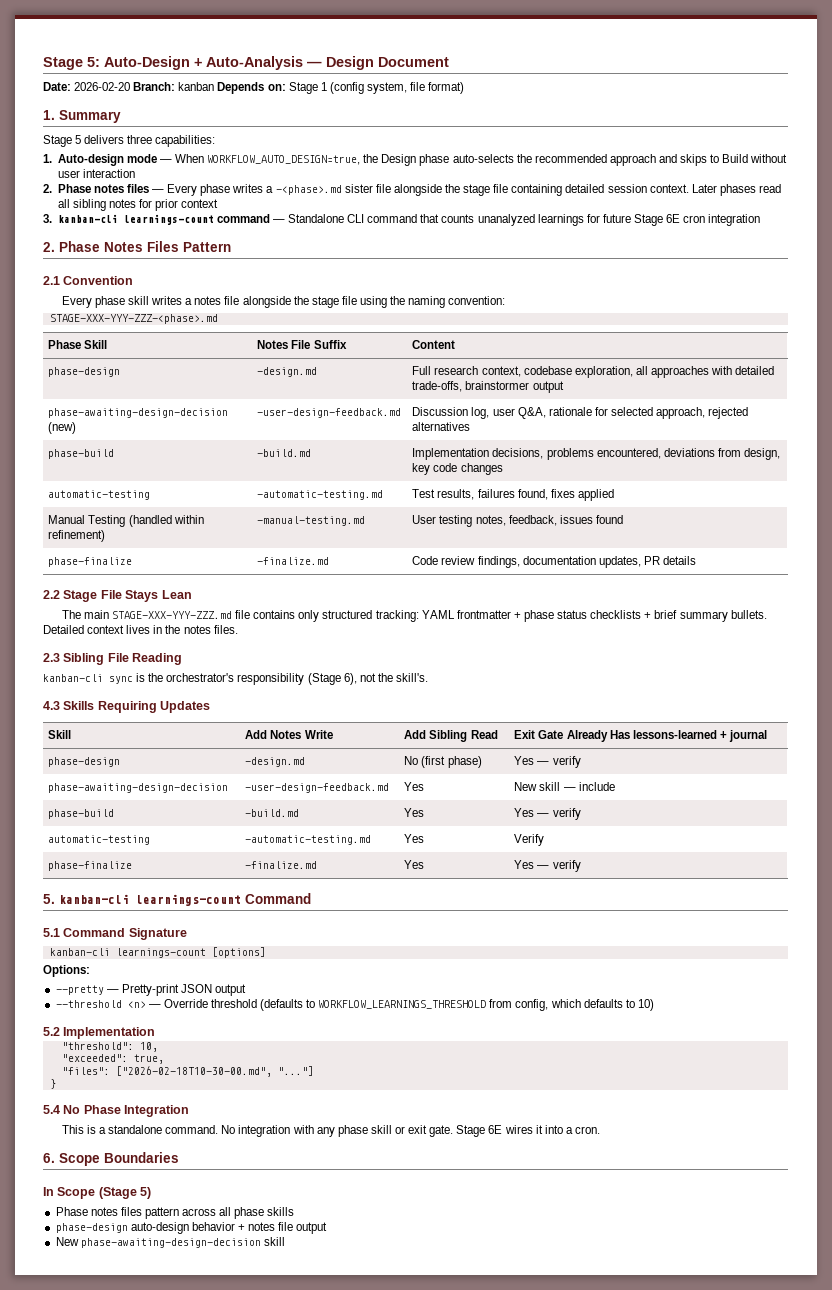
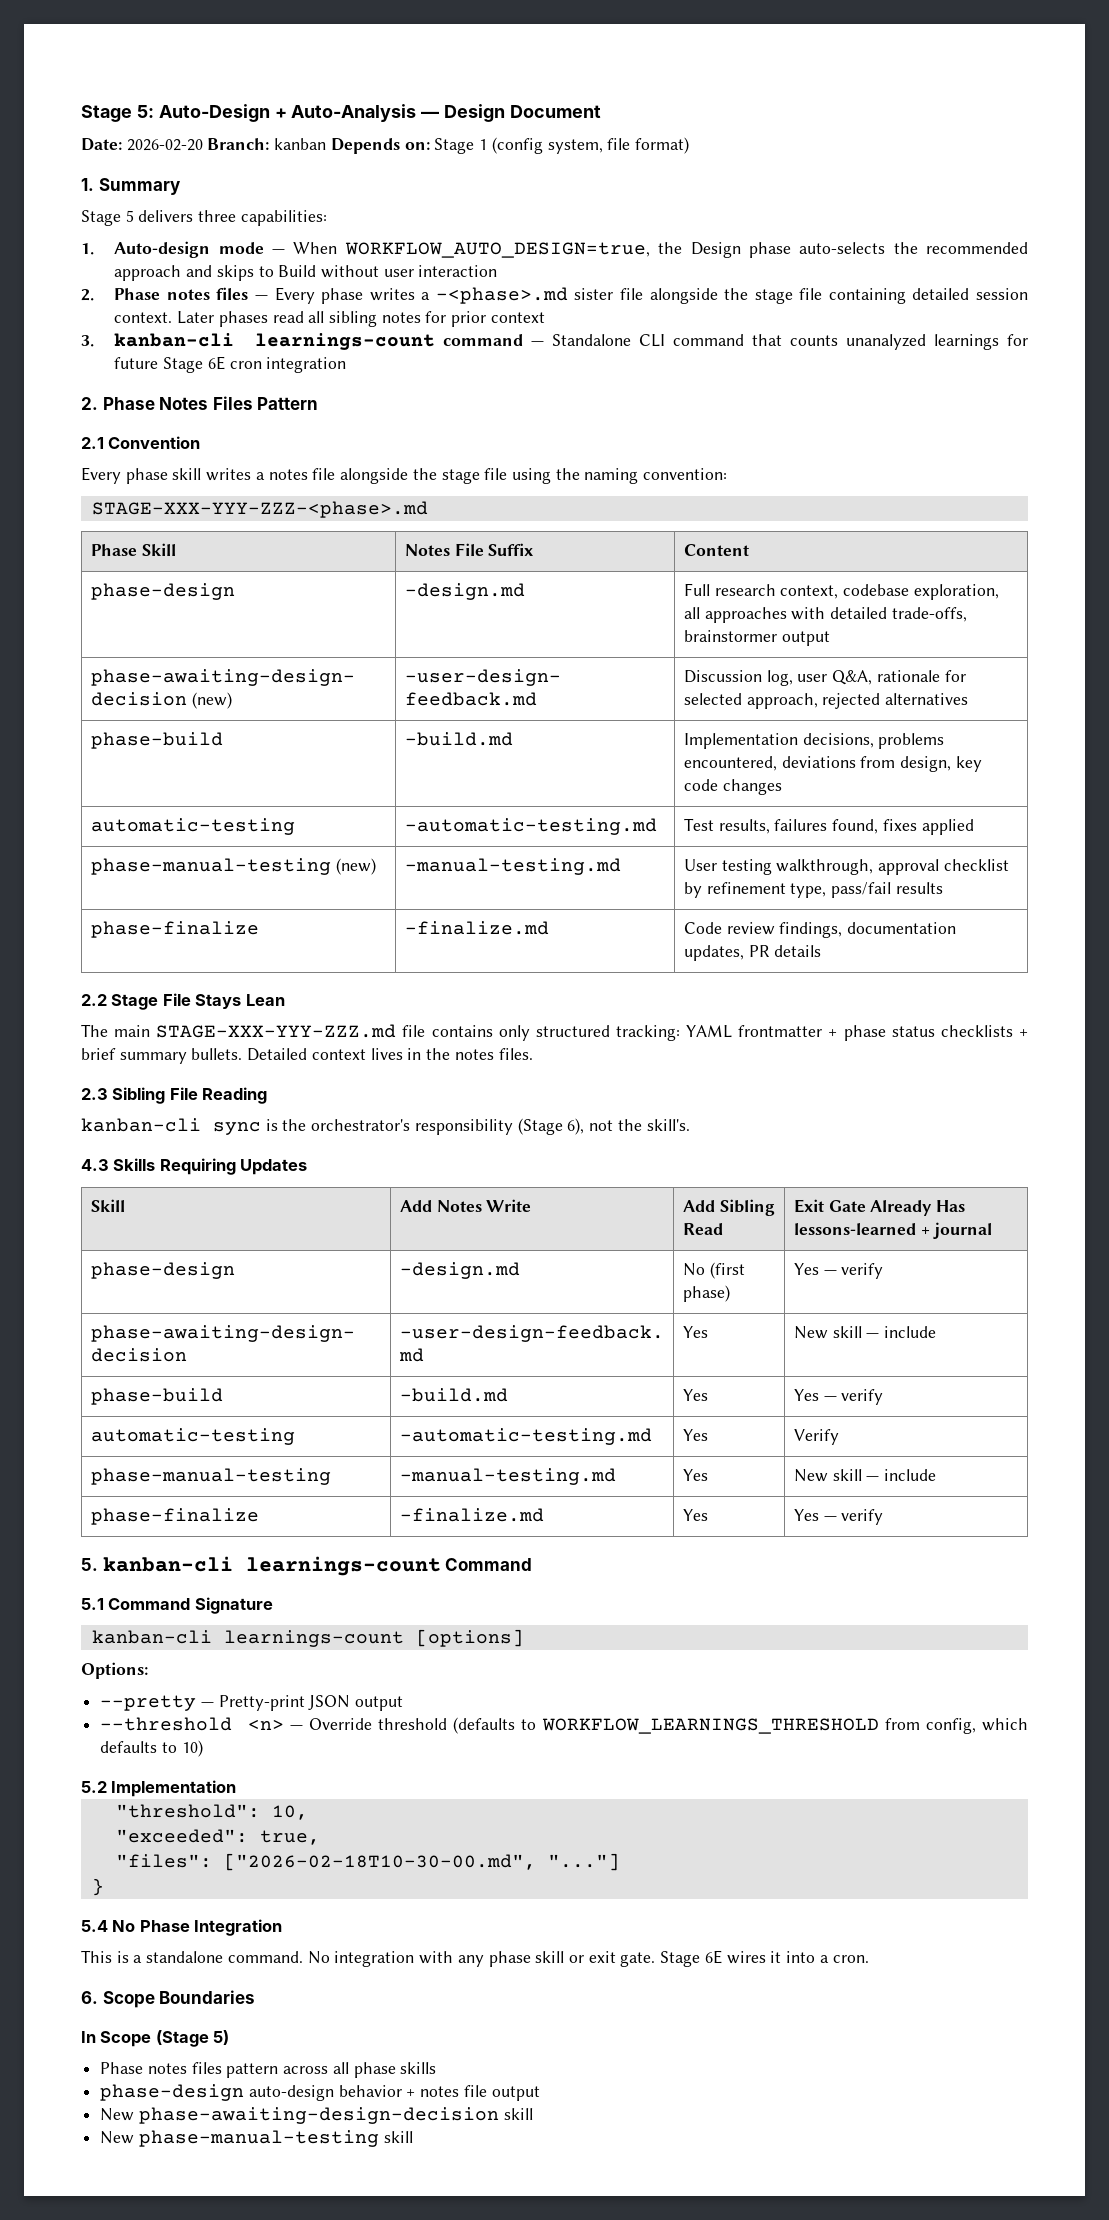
[48,515,204,527] [48,530,106,542] [257,516,366,526] [412,515,623,527] Manual Testing (handled within refinement) | -manual-testing.md | User testing notes, feedback, issues found -> [90,858,376,875] [404,858,621,875] [683,859,1009,875] [683,882,943,898] phase-manual-testing (new) | -manual-testing.md | User testing walkthrough, approval checklist by refinement type, pass/fail results
(545, 840) none -> [90,1468,331,1485] [399,1468,616,1485] [682,1469,708,1481] [793,1469,937,1482] // phase-manual-testing | -manual-testing.md | Yes | New skill — include
(285, 1241) none -> [100,2130,413,2147] // New phase-manual-testing skill

